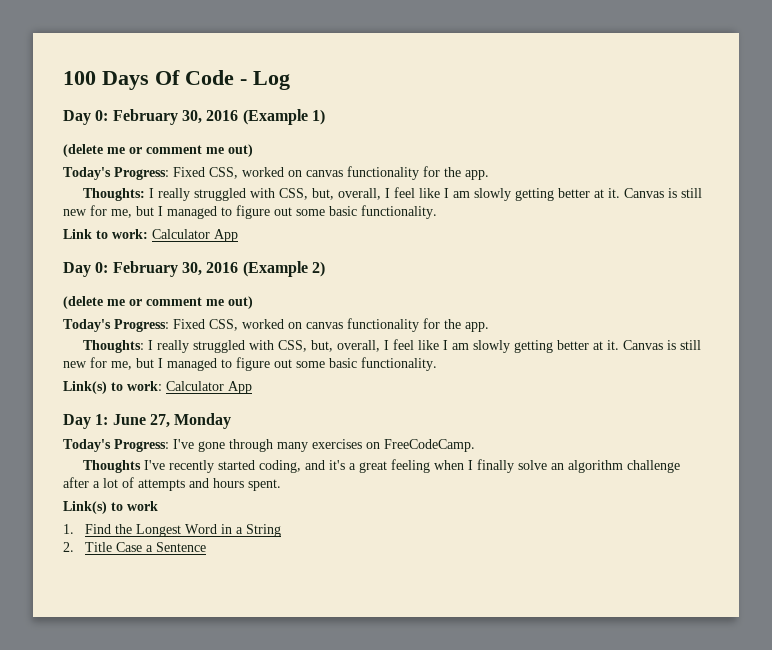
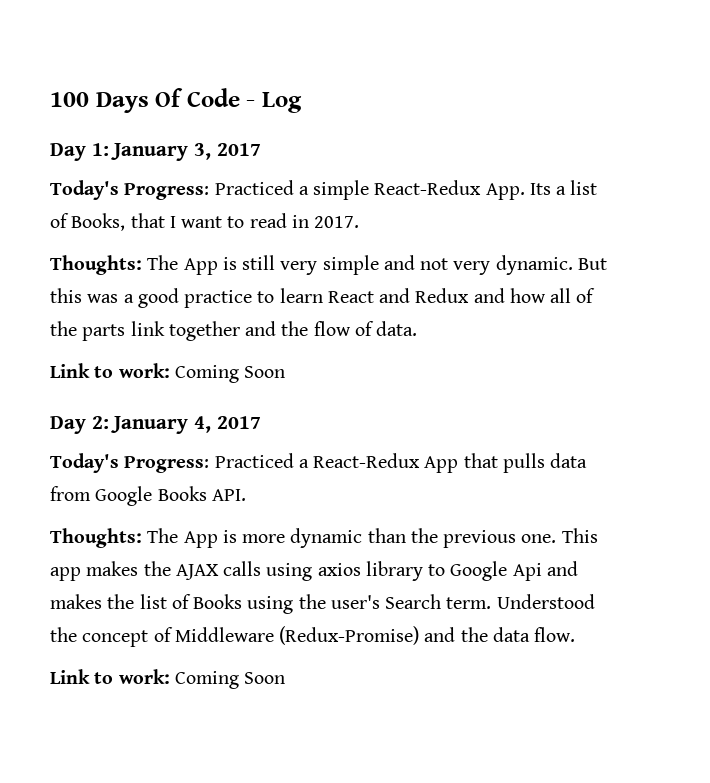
[95,109,325,125] [63,144,253,157] [63,166,489,180] [83,187,703,201] [63,205,437,219] [63,229,238,242] [63,261,325,277] [63,296,253,309] [63,318,489,332] [83,339,702,353] [63,357,437,371] [63,381,252,394] [63,413,232,429] [63,439,475,452] [83,459,681,473] [63,477,281,491] [63,501,158,514] [63,524,282,537] [63,542,207,552] 0: February 30, 2016 (Example 1) // (delete me or comment me out) // Today's Progress: Fixed CSS, worked on canvas functionality for the app. // Thoughts: I really struggled with CSS, but, overall, I feel like I am slowly getting better at it. Canvas is still new for me, but I managed to figure out some basic functionality. // Link to work: Calculator App // Day 0: February 30, 2016 (Example 2) // (delete me or comment me out) // Today's Progress: Fixed CSS, worked on canvas functionality for the app. // Thoughts: I really struggled with CSS, but, overall, I feel like I am slowly getting better at it. Canvas is still new for me, but I managed to figure out some basic functionality. // Link(s) to work: Calculator App // Day 1: June 27, Monday // Today's Progress: I've gone through many exercises on FreeCodeCamp. // Thoughts I've recently started coding, and it's a great feeling when I finally solve an algorithm challenge after a lot of attempts and hours spent. // Link(s) to work // 1. Find the Longest Word in a String // 2. Title Case a Sentence -> [91,143,261,161] [50,180,598,200] [50,213,360,231] [50,255,607,275] [50,288,596,308] [50,321,418,341] [50,363,286,383] [50,416,261,434] [50,453,588,473] [50,486,246,506] [50,528,598,548] [50,561,578,581] [50,594,595,614] [50,626,576,647] [50,669,286,689] 1: January 3, 2017 // Today's Progress: Practiced a simple React-Redux App. Its a list of Books, that I want to read in 2017. // Thoughts: The App is still very simple and not very dynamic. But this was a good practice to learn React and Redux and how all of the parts link together and the flow of data. // Link to work: Coming Soon // Day 2: January 4, 2017 // Today's Progress: Practiced a React-Redux App that pulls data from Google Books API. // Thoughts: The App is more dynamic than the previous one. This app makes the AJAX calls using axios library to Google Api and makes the list of Books using the user's Search term. Understood the concept of Middleware (Redux-Promise) and the data flow. // Link to work: Coming Soon

